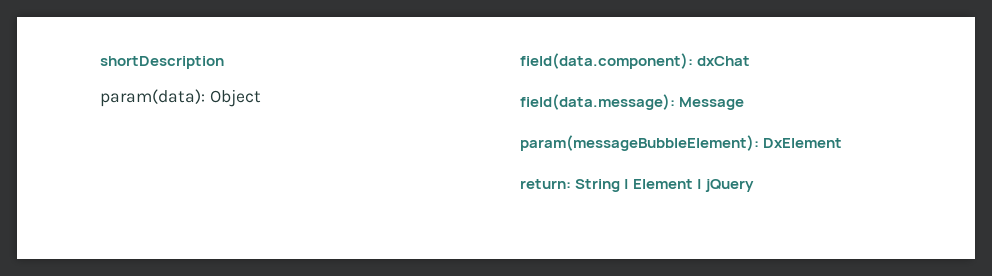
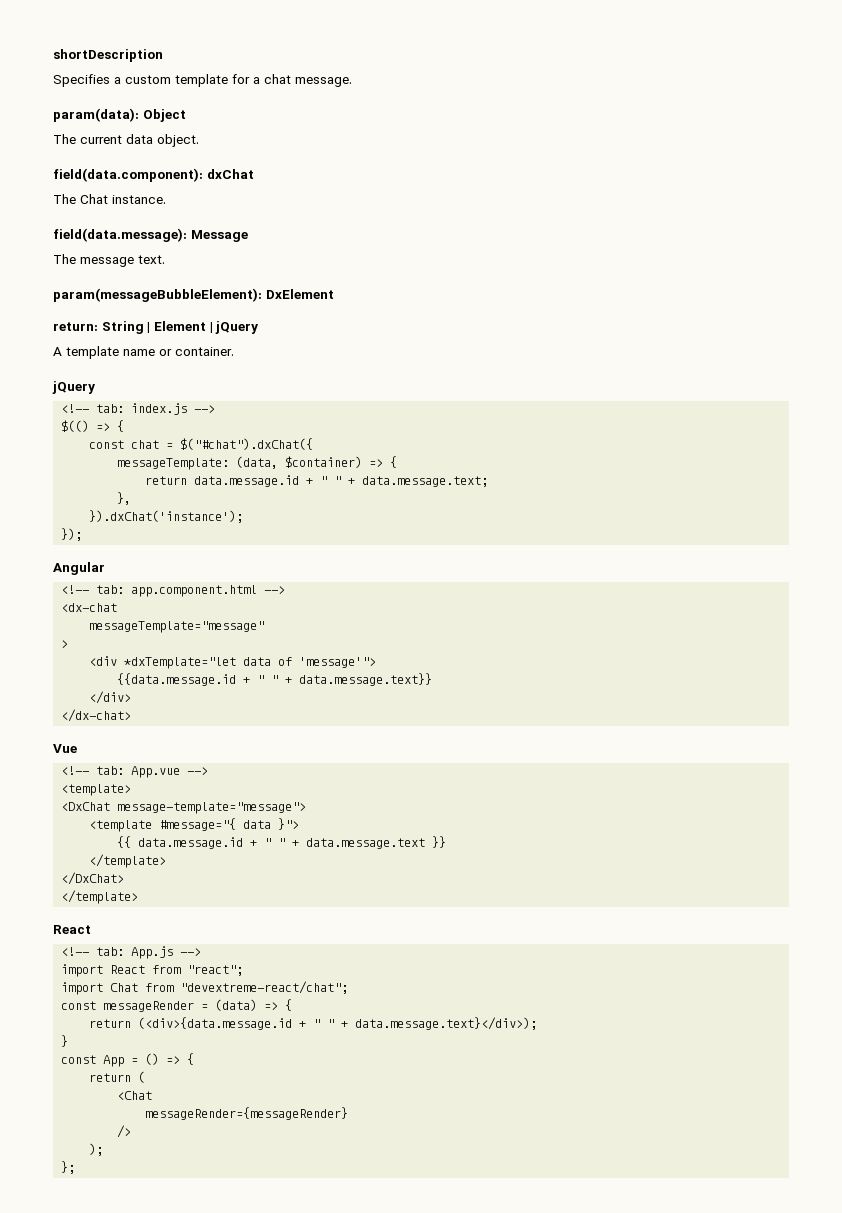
[100,89,261,107] param(data): Object -> [53,74,352,87] [53,108,186,122] [53,134,199,147] Specifies a custom template for a chat message. // param(data): Object // The current data object.
(751, 61) none -> [53,194,166,204] // The Chat instance.
(745, 103) none -> [53,254,165,267] // The message text.
(755, 185) none -> [53,346,234,359] [52,381,95,394] [61,403,216,415] [61,420,125,432] [89,438,314,450] [117,456,398,470] [145,475,489,487] [117,492,132,505] [89,510,244,523] [61,528,83,541] [53,562,105,575] [61,585,286,597] [61,603,118,612] [89,621,265,633] [61,640,69,648] [89,656,377,669] [117,673,433,686] [89,691,132,704] [61,709,132,722] [53,744,77,753] [61,766,209,778] [61,784,132,796] [61,802,307,814] [89,818,300,832] [117,836,447,849] [89,854,167,868] [61,872,125,885] [61,890,139,904] [53,925,91,934] [61,946,202,959] [61,964,244,977] [61,981,349,995] [61,999,293,1012] [89,1017,538,1030] [61,1035,69,1047] [61,1053,195,1067] [89,1071,146,1083] [117,1091,153,1100] [145,1107,349,1120] [117,1125,132,1138] [89,1143,104,1156] [61,1161,76,1174] // A template name or container. // jQuery // <!-- tab: index.js --> // $(() => { // const chat = $("#chat").dxChat({ // messageTemplate: (data, $container) => { // return data.message.id + " " + data.message.text; // }, // }).dxChat('instance'); // }); // Angular // <!-- tab: app.component.html --> // <dx-chat // messageTemplate="message" // > // <div *dxTemplate="let data of 'message'"> // {{data.message.id + " " + data.message.text}} // </div> // </dx-chat> // Vue // <!-- tab: App.vue --> // <template> // <DxChat message-template="message"> // <template #message="{ data }"> // {{ data.message.id + " " + data.message.text }} // </template> // </DxChat> // </template> // React // <!-- tab: App.js --> // import React from "react"; // import Chat from "devextreme-react/chat"; // const messageRender = (data) => { // return (<div>{data.message.id + " " + data.message.text}</div>); // } // const App = () => { // return ( // <Chat // messageRender={messageRender} // /> // ); // };

